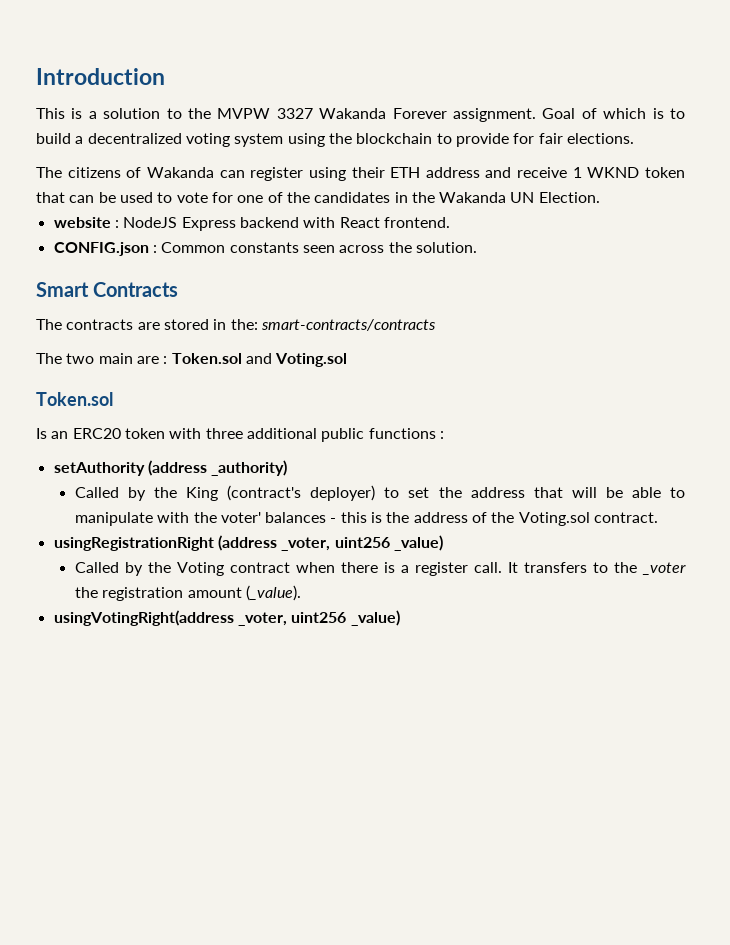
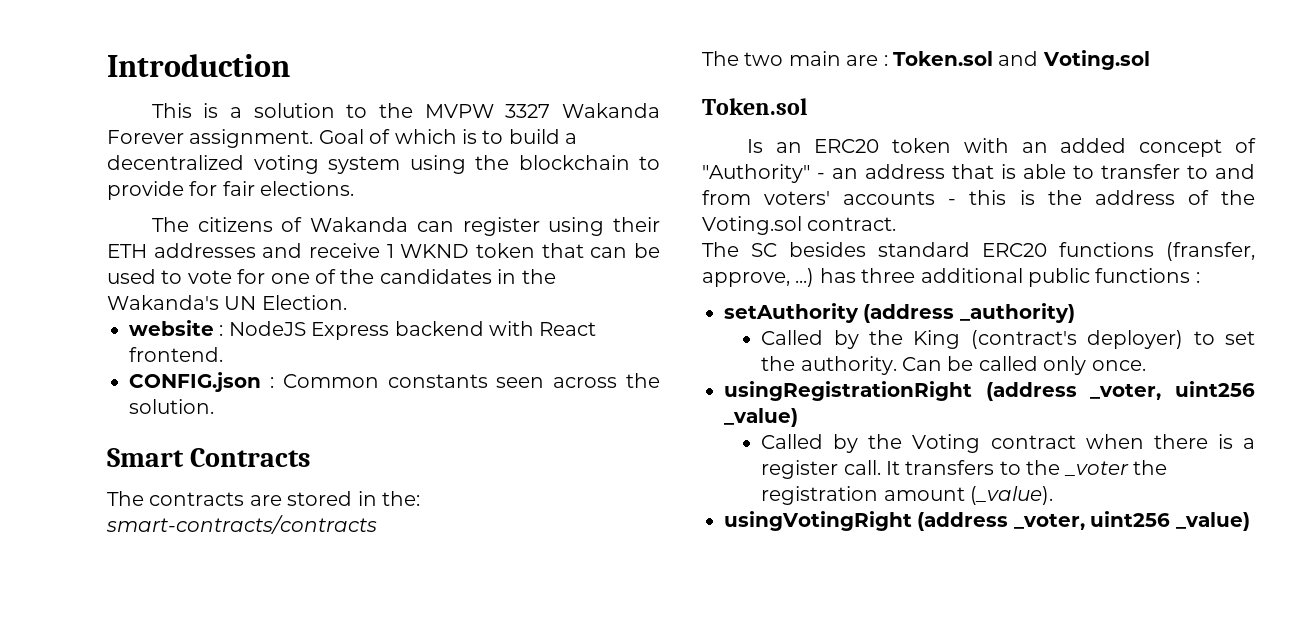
[425,167,480,178] address -> [153,243,256,258] addresses
[439,192,507,203] Wakanda -> [107,295,219,310] Wakanda's
(202, 433) none -> [1021,138,1256,157] [702,164,1255,183] [702,190,1255,205] [702,216,897,235] [702,242,1255,261] [702,268,856,287] an added concept of "Authority" - an address that is able to transfer to and from voters' accounts - this is the address of the Voting.sol contract. // The SC besides standard ERC20 functions (fransfer, approve, ...) has
[470,487,685,498] [74,512,659,526] address that will be able to manipulate with the voter' balances - this is the address of the Voting.sol contract. -> [800,356,1146,375] authority. Can be called only once.
[53,610,234,626] usingVotingRight(address -> [724,511,1009,531] usingVotingRight (address

